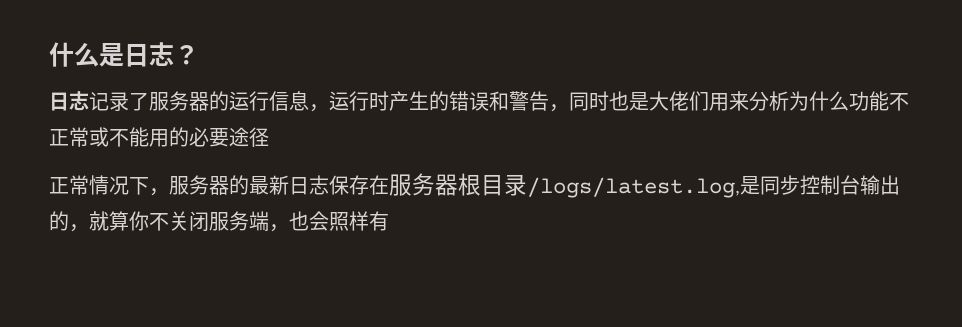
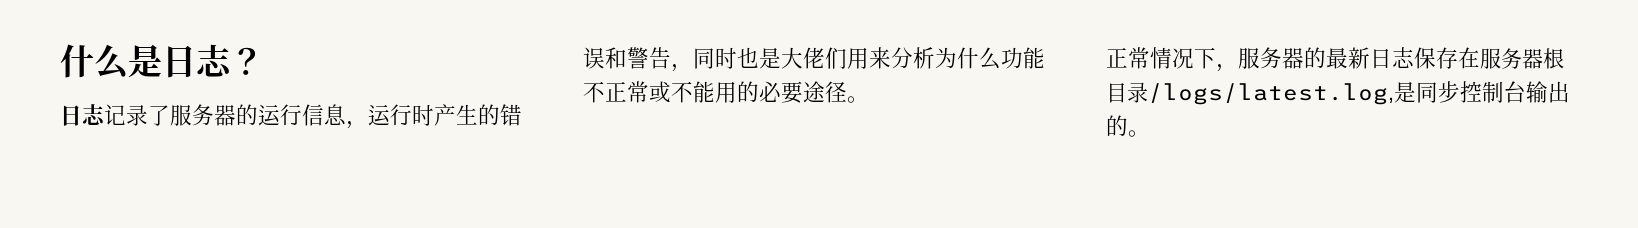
(269, 137) none -> [847,96,869,103] 。
[69,211,389,232] ，就算你不关闭服务端，也会照样有 -> [1128,130,1150,137] 。

